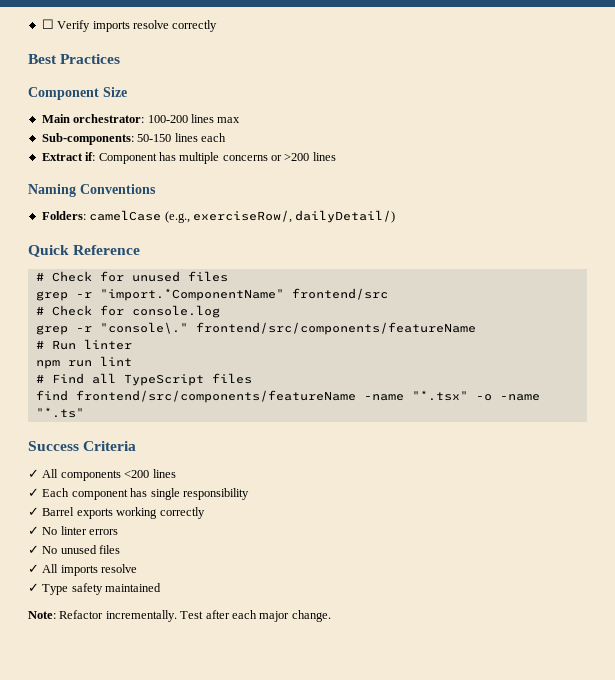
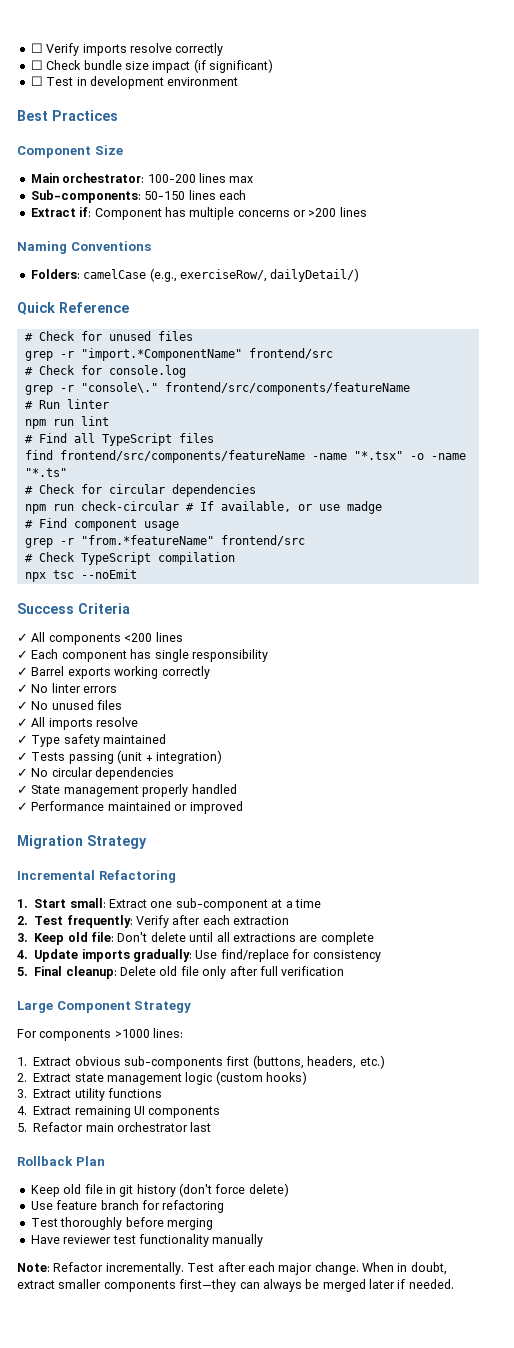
(218, 26) none -> [30,59,273,73] [30,76,239,89] // ☐ Check bundle size impact (if significant) // ☐ Test in development environment
(84, 412) none -> [24,484,256,497] [24,501,382,514] [24,518,179,531] [24,535,305,548] [24,552,235,565] [24,569,137,582] // # Check for circular dependencies // npm run check-circular # If available, or use madge // # Find component usage // grep -r "from.*featureName" frontend/src // # Check TypeScript compilation // npx tsc --noEmit
(162, 587) none -> [17,750,222,764] [17,767,175,780] [17,784,237,797] [17,801,243,814] [17,835,147,849] [17,870,176,883] [17,898,321,911] [17,915,290,928] [17,932,374,945] [17,949,381,962] [17,966,345,979] [17,1001,192,1013] [17,1028,184,1041] [17,1055,385,1069] [17,1071,308,1085] [17,1088,162,1101] [17,1106,221,1118] [17,1122,212,1132] [17,1156,105,1166] [30,1183,289,1197] [30,1200,225,1213] [30,1217,213,1230] [30,1234,264,1247] // ✓ Tests passing (unit + integration) // ✓ No circular dependencies // ✓ State management properly handled // ✓ Performance maintained or improved // Migration Strategy // Incremental Refactoring // 1. Start small: Extract one sub-component at a time // 2. Test frequently: Verify after each extraction // 3. Keep old file: Don't delete until all extractions are complete // 4. Update imports gradually: Use find/replace for consistency // 5. Final cleanup: Delete old file only after full verification // Large Component Strategy // For components >1000 lines: // 1. Extract obvious sub-components first (buttons, headers, etc.) // 2. Extract state management logic (custom hooks) // 3. Extract utility functions // 4. Extract remaining UI components // 5. Refactor main orchestrator last // Rollback Plan // Keep old file in git history (don't force delete) // Use feature branch for refactoring // Test thoroughly before merging // Have reviewer test functionality manually
(331, 616) none -> [362,1262,447,1275] [17,1279,454,1292] When in doubt, extract smaller components first—they can always be merged later if needed.

